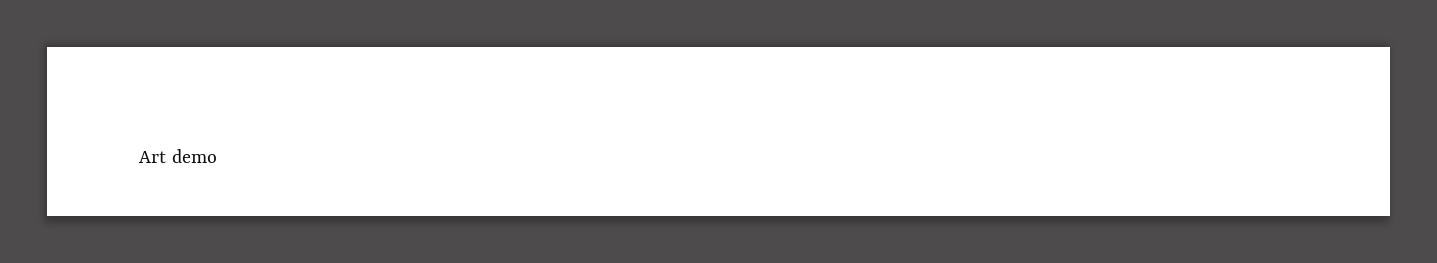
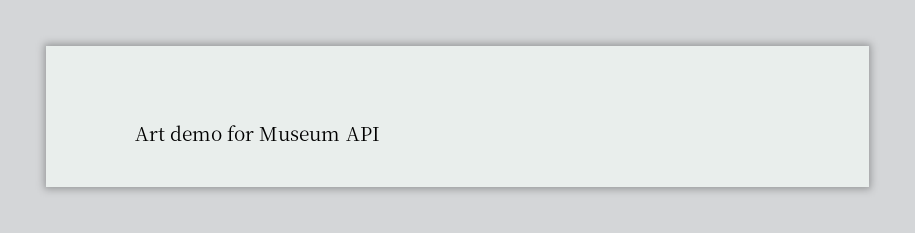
(217, 156) none -> [227,125,380,141] for Museum API

